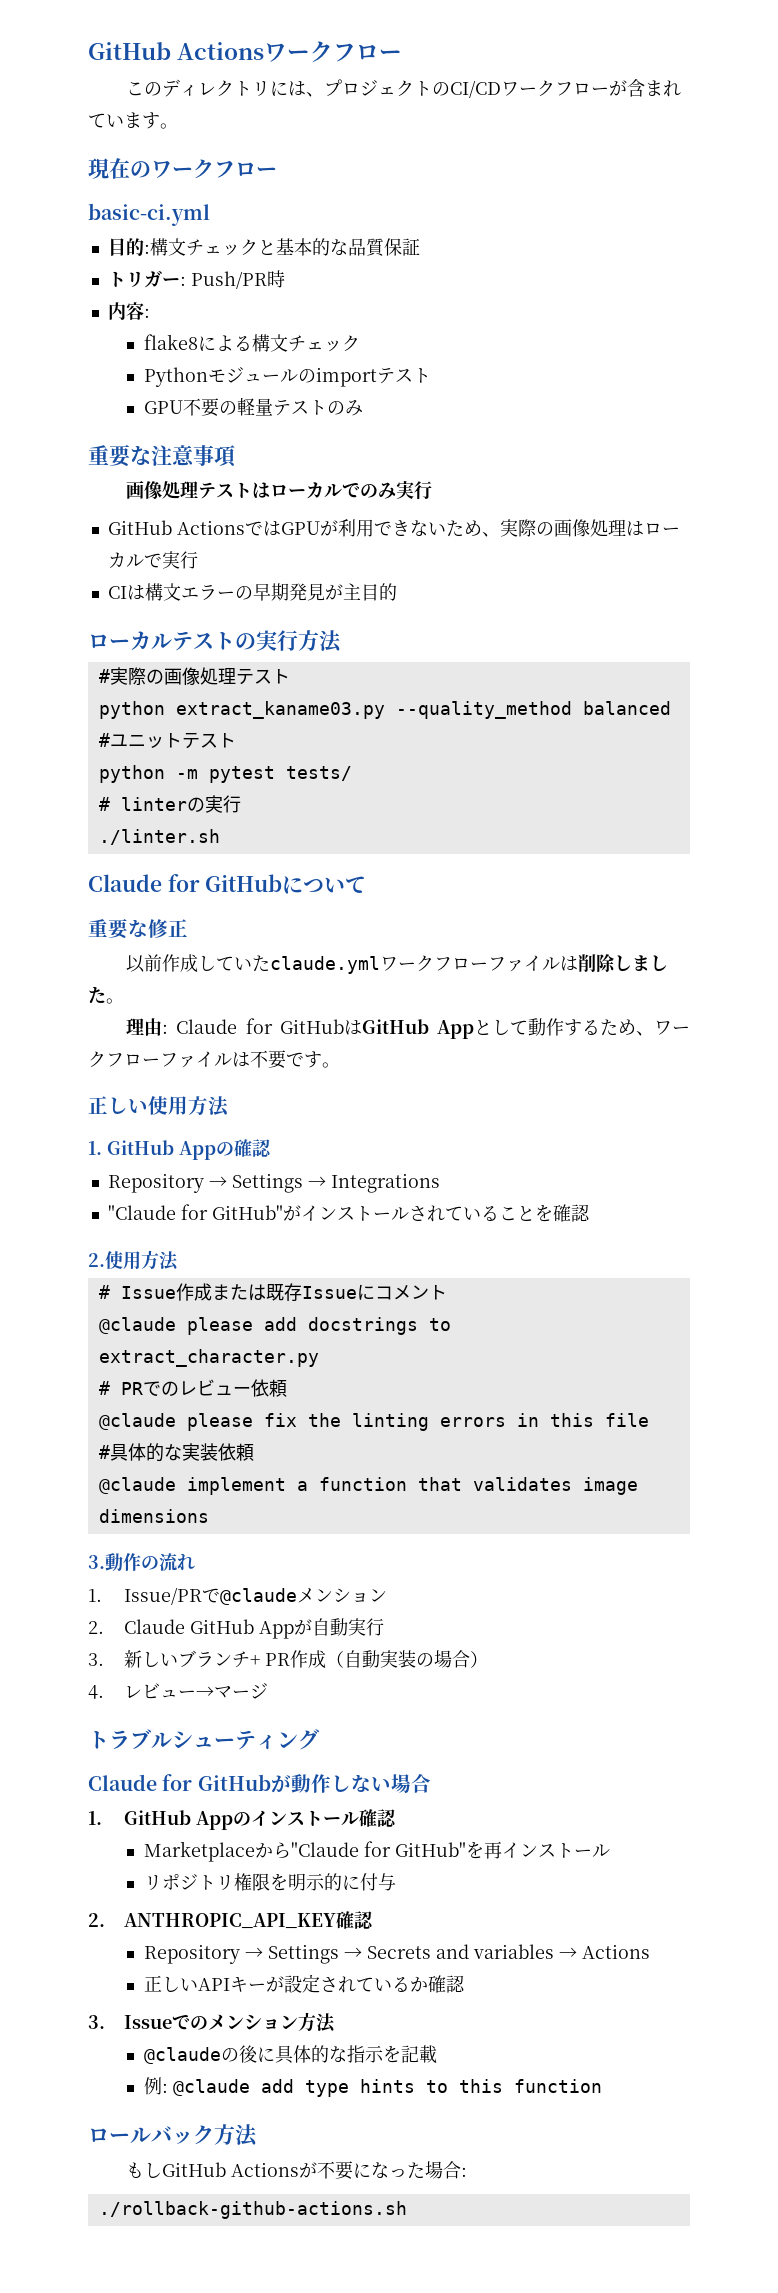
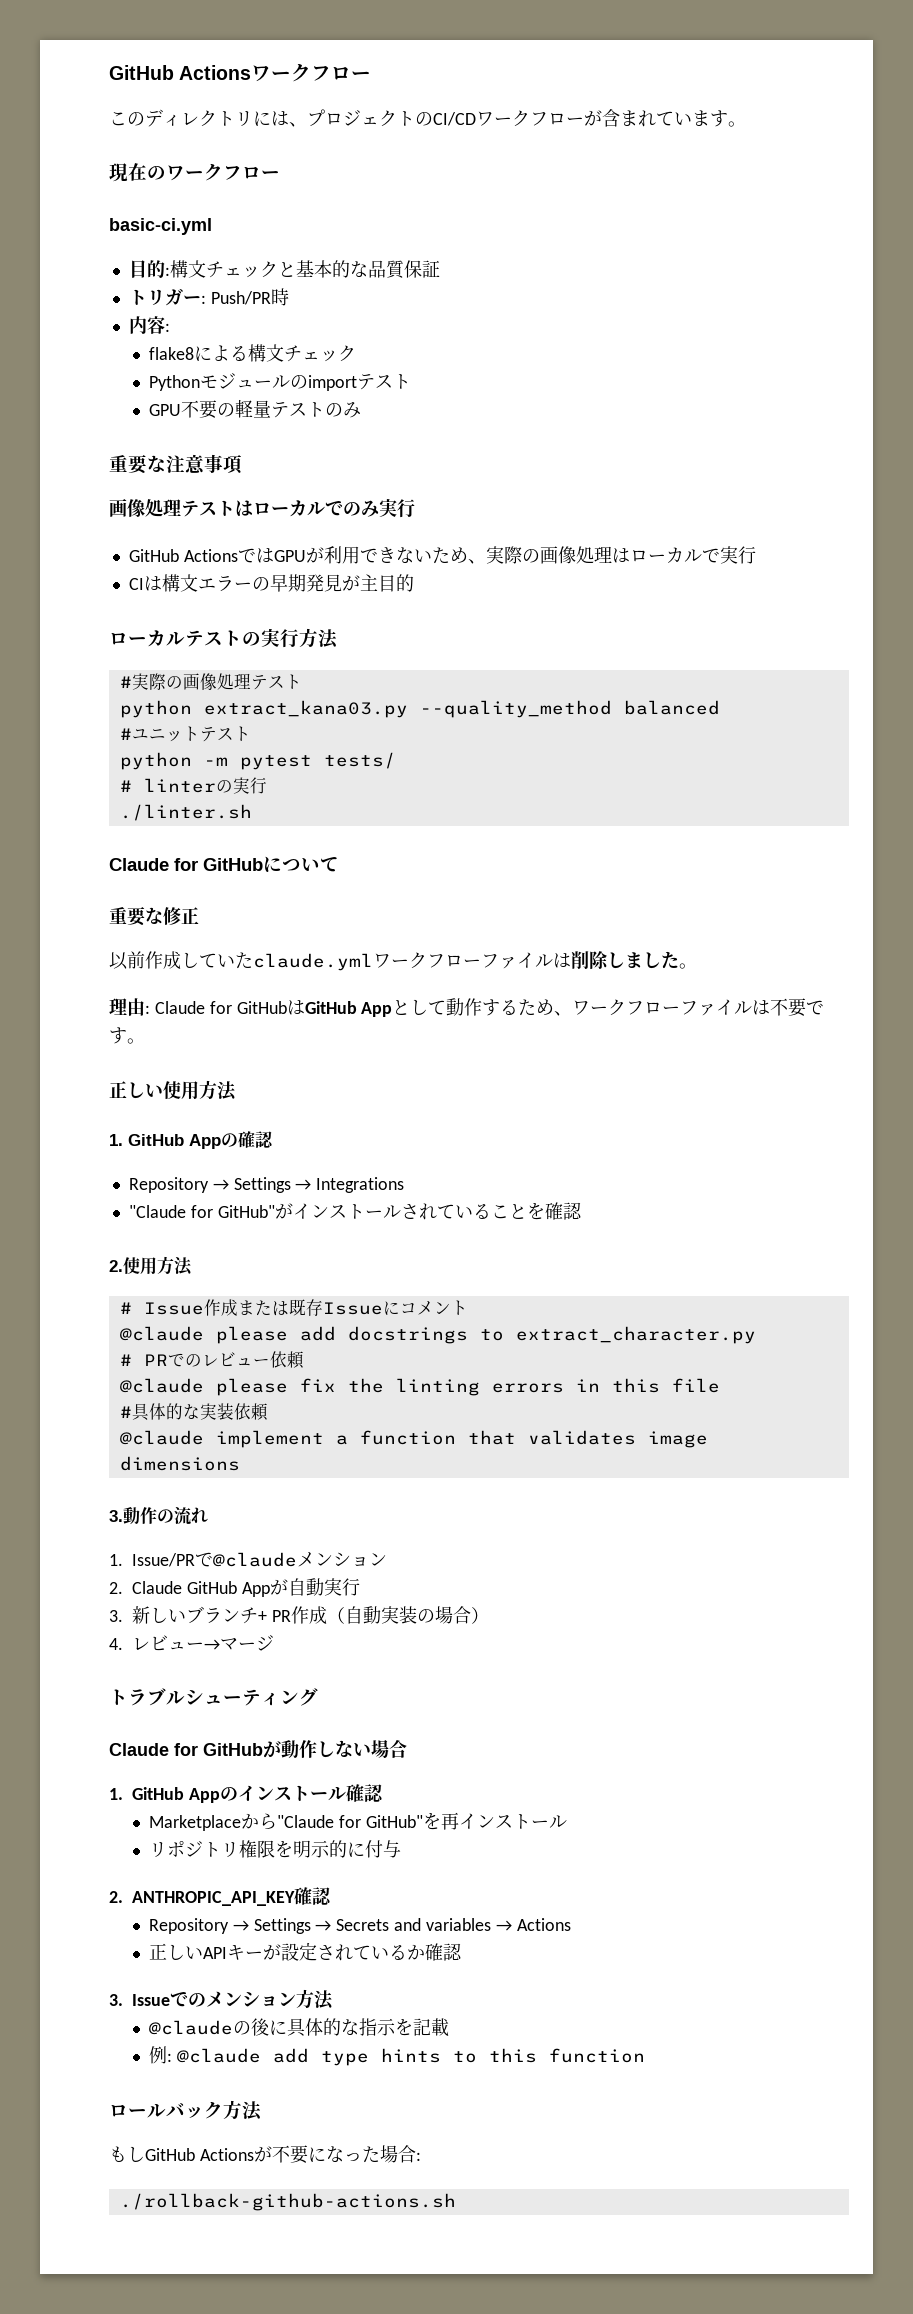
[175,701,385,719] extract_kaname03.py -> [203,700,408,718] extract_kana03.py

